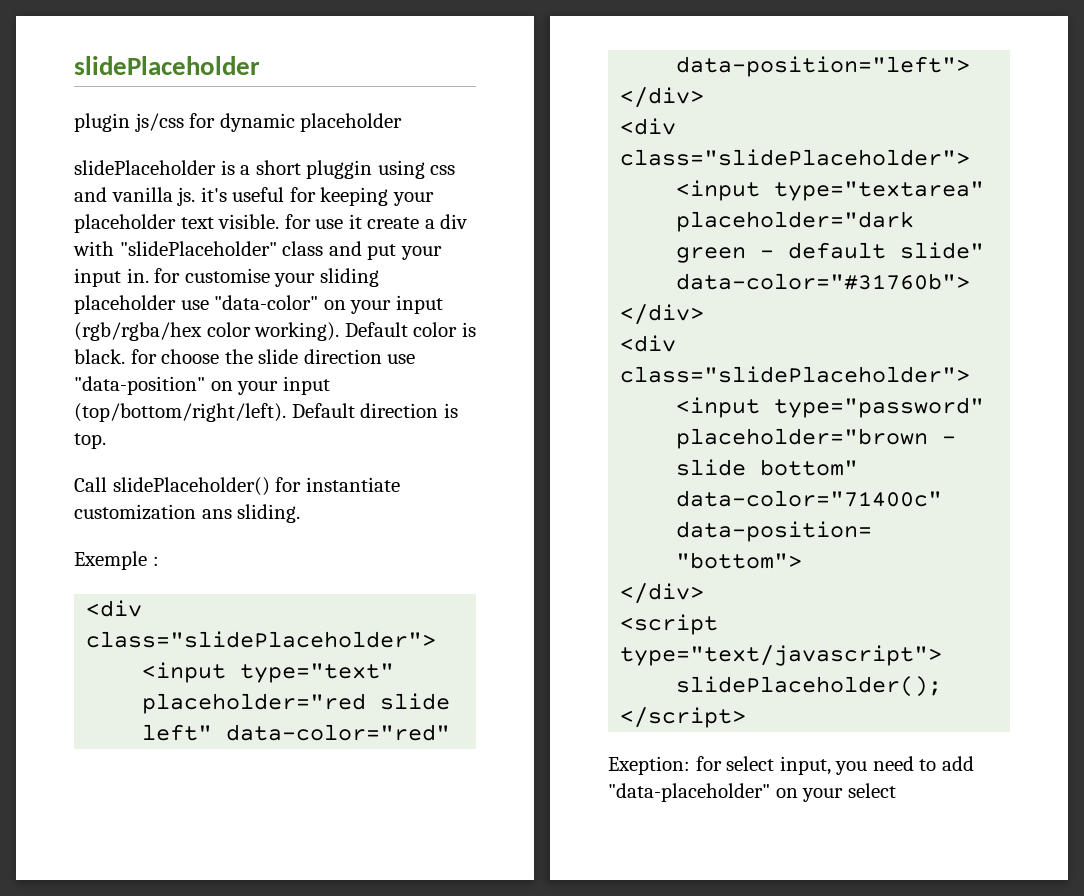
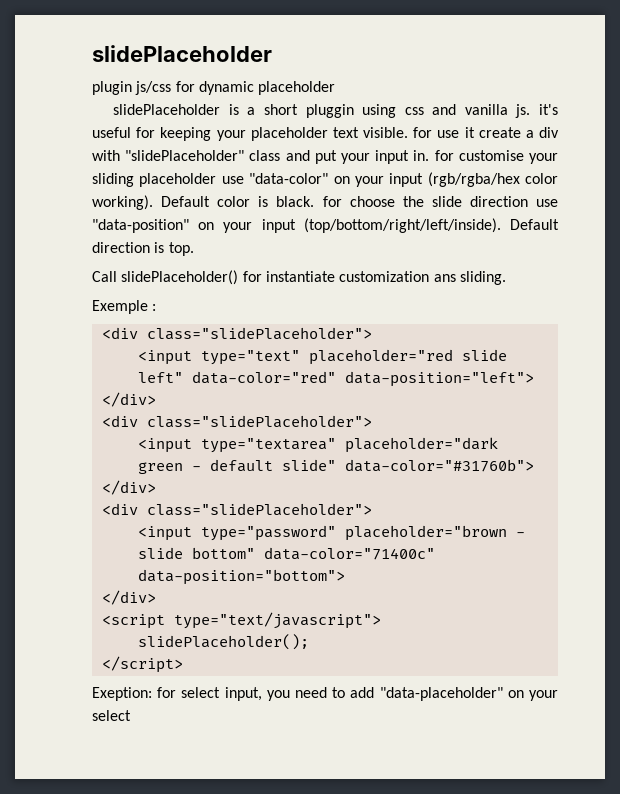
[74,403,286,422] (top/bottom/right/left). -> [303,218,501,233] (top/bottom/right/left/inside).

